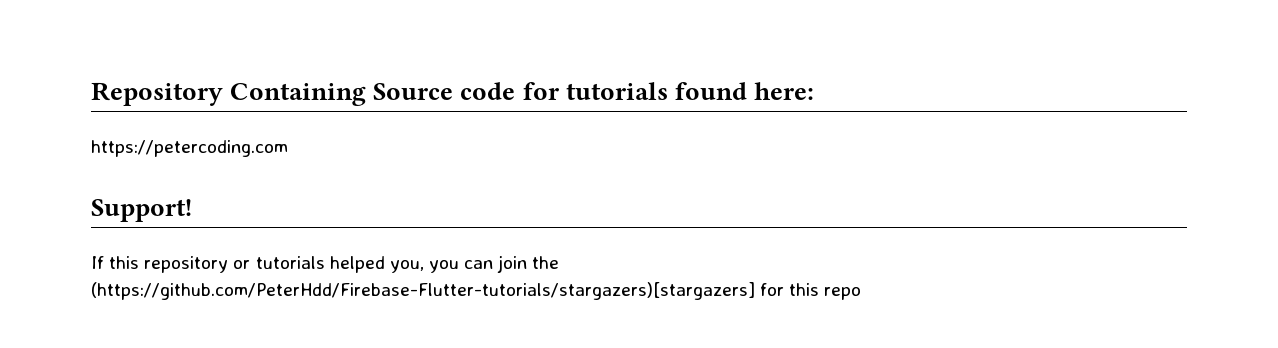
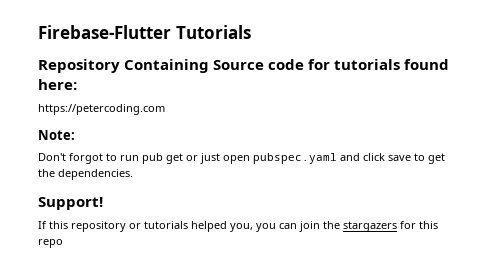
(91, 94) none -> [38,25,251,39] Firebase-Flutter Tutorials //
(288, 148) none -> [38,130,75,140] [38,153,445,164] [38,169,133,180] // Note: // Don't forgot to run pub get or just open pubspec.yaml and click save to get the dependencies.
[91,282,755,300] (https://github.com/PeterHdd/Firebase-Flutter-tutorials/stargazers)[stargazers] -> [343,221,397,232] stargazers

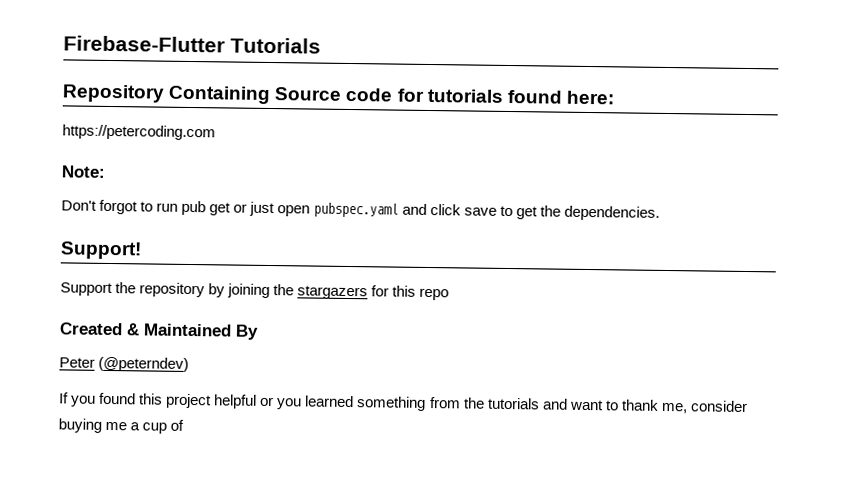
[38,221,320,232] If this repository or tutorials helped you, you can join -> [60,282,271,299] Support the repository by joining
(63, 243) none -> [59,322,259,340] [59,356,190,373] [59,392,748,414] [58,418,185,434] // Created & Maintained By // Peter (@peterndev) // If you found this project helpful or you learned something from the tutorials and want to thank me, consider buying me a cup of

